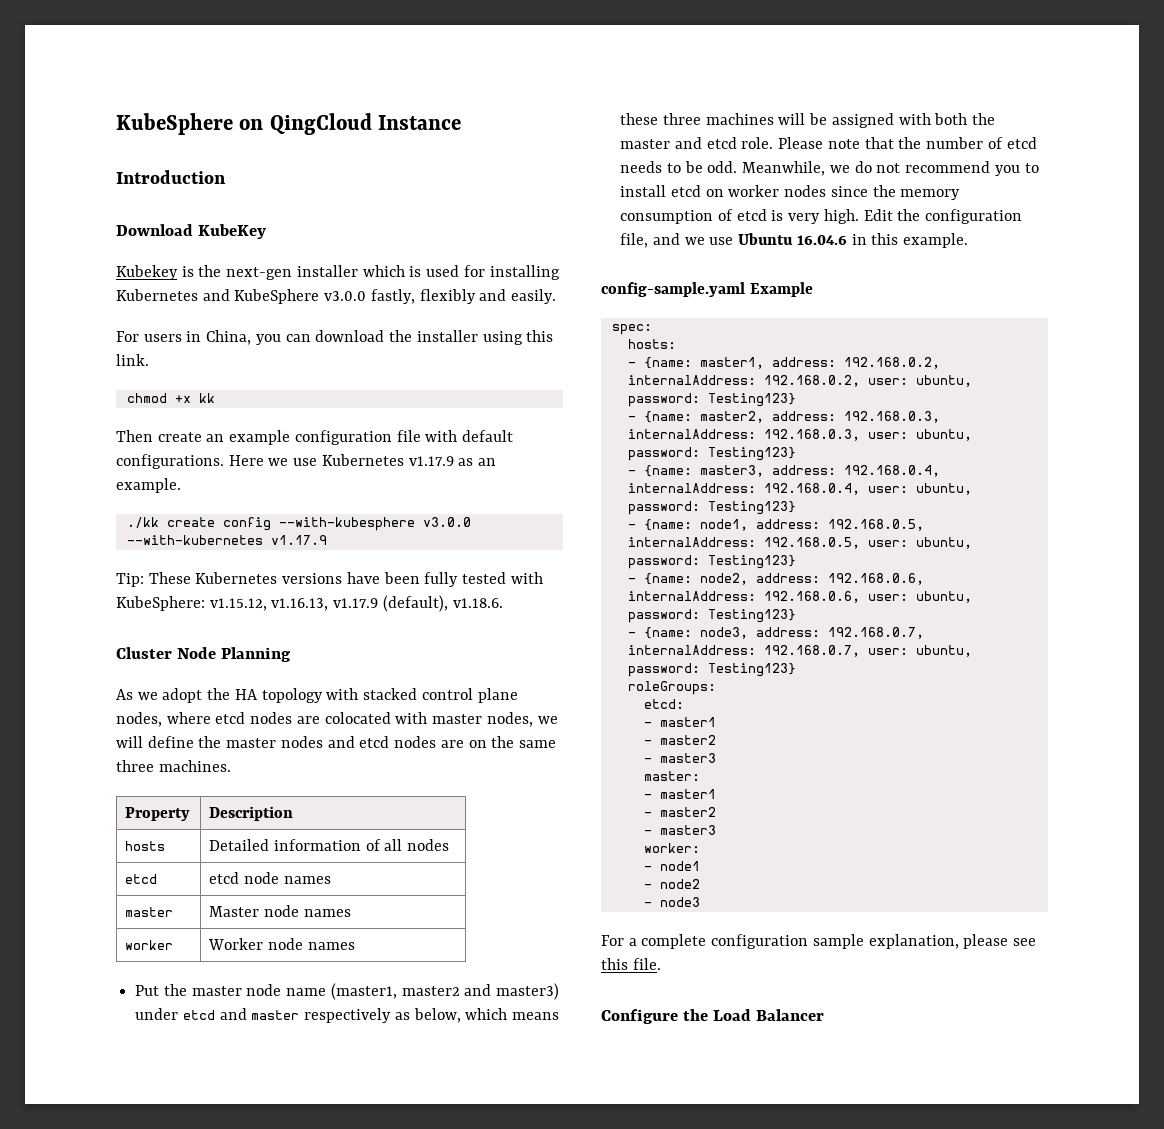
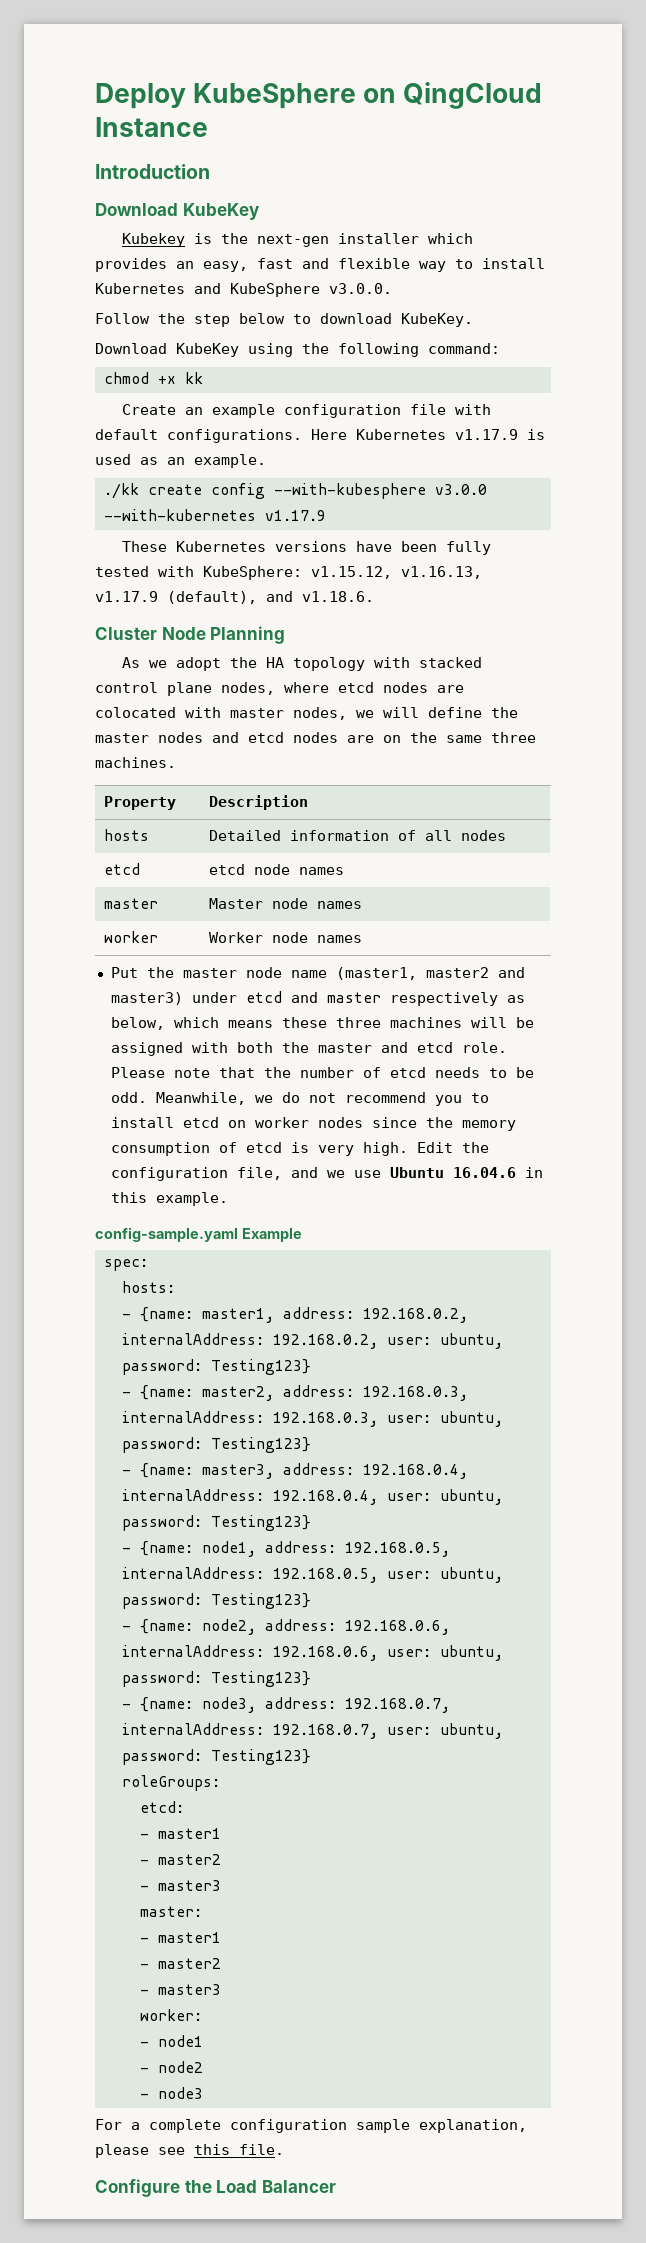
(116, 124) none -> [95,83,186,109] Deploy
[409,265,560,280] [116,289,557,304] [116,330,554,345] [116,354,149,366] is used for installing Kubernetes and KubeSphere v3.0.0 fastly, flexibly and easily. // For users in China, you can download the installer using this link. -> [95,258,545,272] [95,283,392,297] [95,313,473,327] [95,343,500,357] provides an easy, fast and flexible way to install Kubernetes and KubeSphere v3.0.0. // Follow the step below to download KubeKey. // Download KubeKey using the following command:
[116,430,202,442] Then create -> [121,404,176,415] Create
[268,454,454,466] we use Kubernetes v1.17.9 -> [356,429,545,440] [95,454,131,465] Kubernetes v1.17.9 is used
[116,573,144,587] Tip: -> (326, 515) none
(448, 603) none -> [266,591,293,602] and

